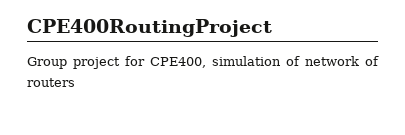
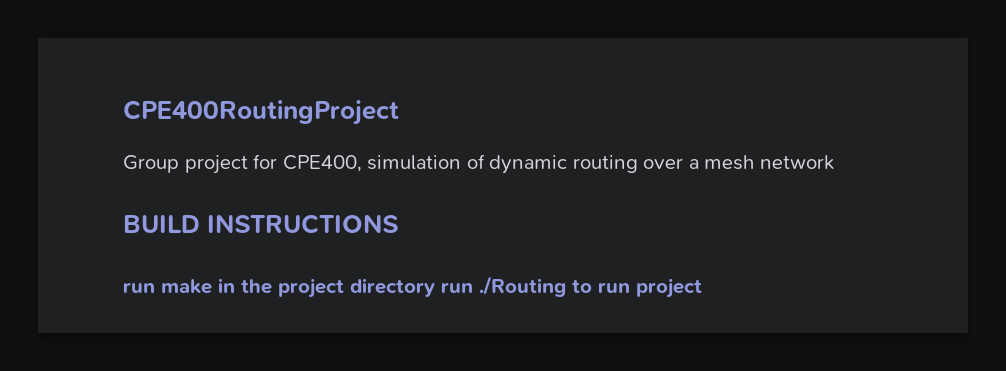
[305,56,379,66] [27,78,75,87] network of routers -> [489,155,834,174] [123,214,399,234] [123,276,702,298] dynamic routing over a mesh network // BUILD INSTRUCTIONS // run make in the project directory run ./Routing to run project

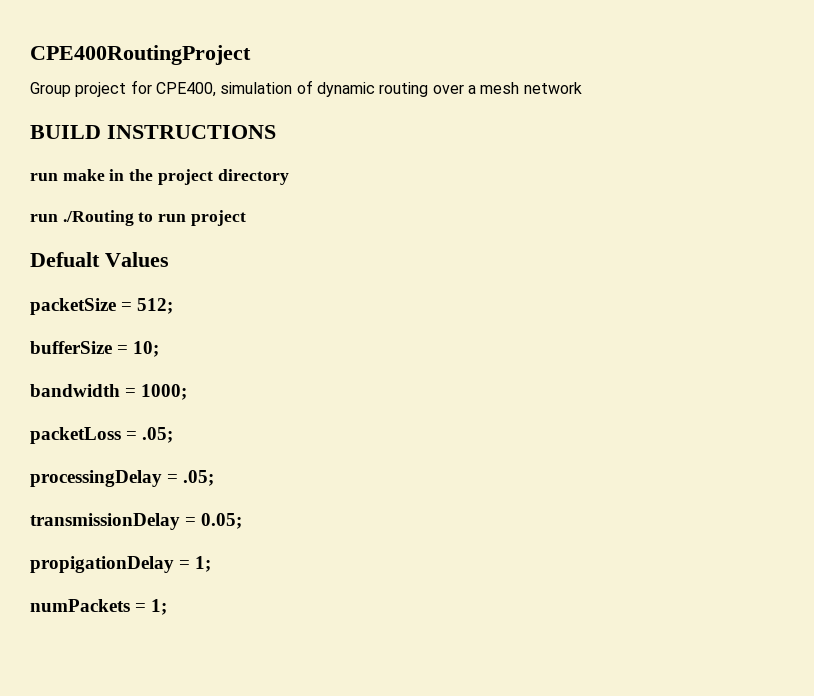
(435, 287) none -> (289, 177) //
(702, 288) none -> [30,252,169,267] [30,298,174,315] [30,341,160,357] [30,384,188,400] [30,427,174,444] [30,470,215,487] [30,513,243,530] [30,556,212,573] [30,599,168,615] // Defualt Values // packetSize = 512; // bufferSize = 10; // bandwidth = 1000; // packetLoss = .05; // processingDelay = .05; // transmissionDelay = 0.05; // propigationDelay = 1; // numPackets = 1;

